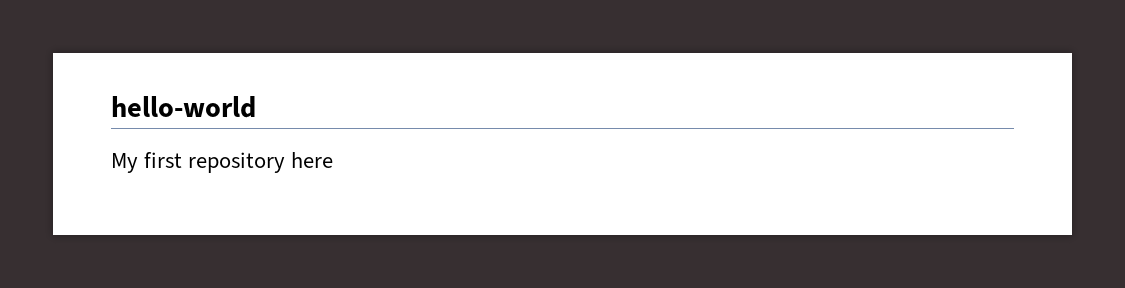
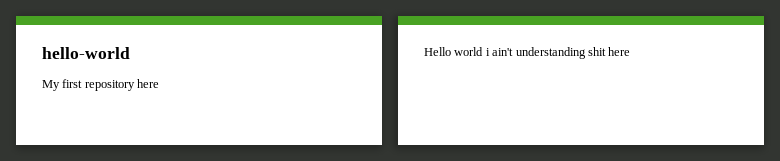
(334, 160) none -> [424,47,631,59] // Hello world i ain't understanding shit here

